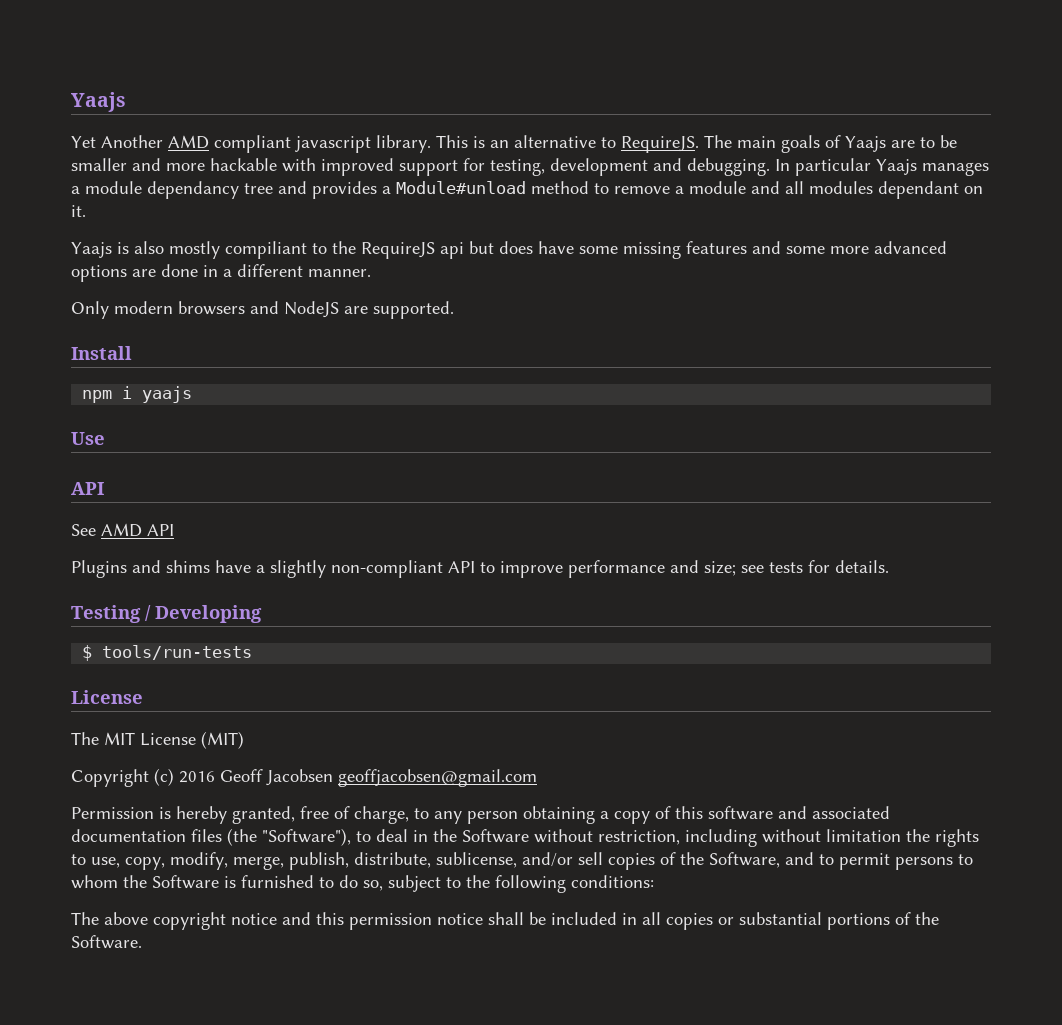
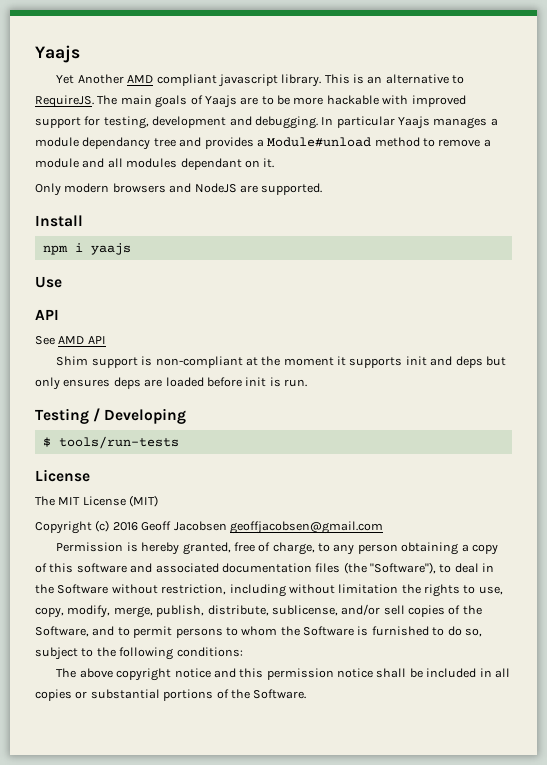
[71,158,161,171] smaller and -> (290, 100) none
[71,241,947,259] [71,264,371,282] // Yaajs is also mostly compiliant to the RequireJS api but does have some missing features and some more advanced options are done in a different manner. -> (275, 163) none
[71,560,889,578] Plugins and shims have a slightly non-compliant API to improve performance and size; see tests for details. -> [56,356,506,368] [35,377,307,390] Shim support is non-compliant at the moment it supports init and deps but only ensures deps are loaded before init is run.

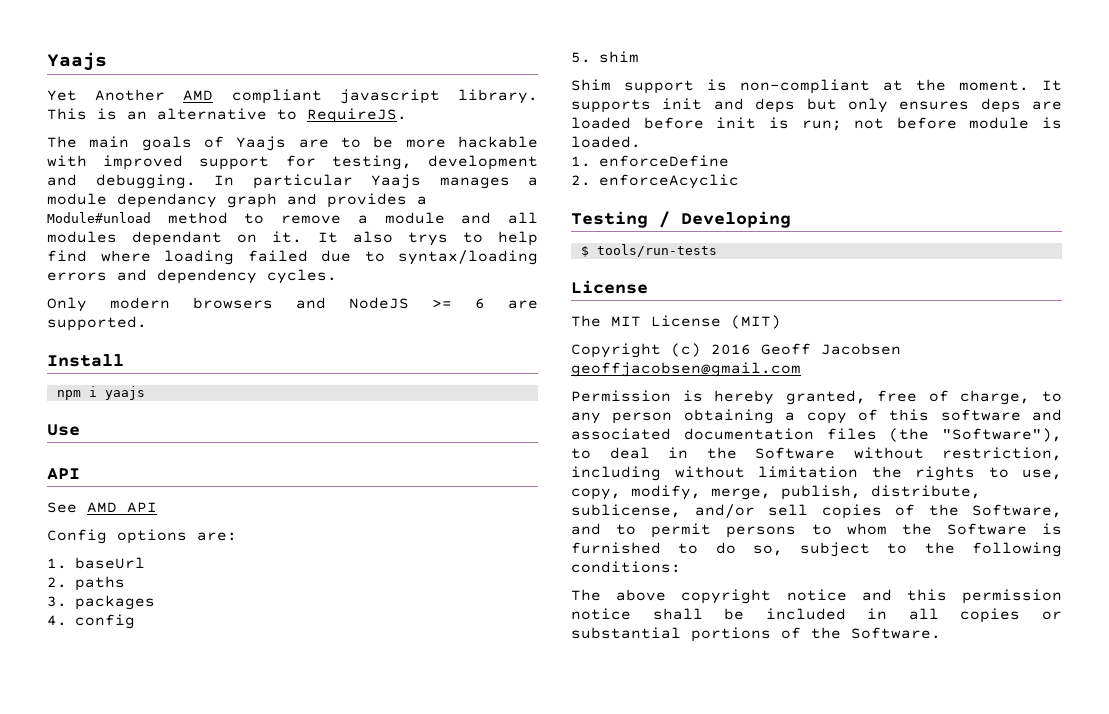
(94, 101) none -> (407, 115) //
[153,138,176,147] tree -> [227,193,277,208] graph
(275, 163) none -> [317,231,538,246] [47,250,538,265] [47,269,337,284] It also trys to help find where loading failed due to syntax/loading errors and dependency cycles.
(237, 188) none -> [432,298,485,309] >= 6
(106, 340) none -> [47,529,237,544] [47,557,145,569] [47,576,125,591] [47,595,155,610] [47,614,135,629] [571,51,639,63] // Config options are: // 1. baseUrl // 2. paths // 3. packages // 4. config // 5. shim
[283,356,347,366] moment it -> [959,80,1062,91] moment. It
[284,379,307,387] run. -> [801,117,1062,131] [571,136,641,148] [571,155,729,167] [571,174,739,189] run; not before module is loaded. // 1. enforceDefine // 2. enforceAcyclic

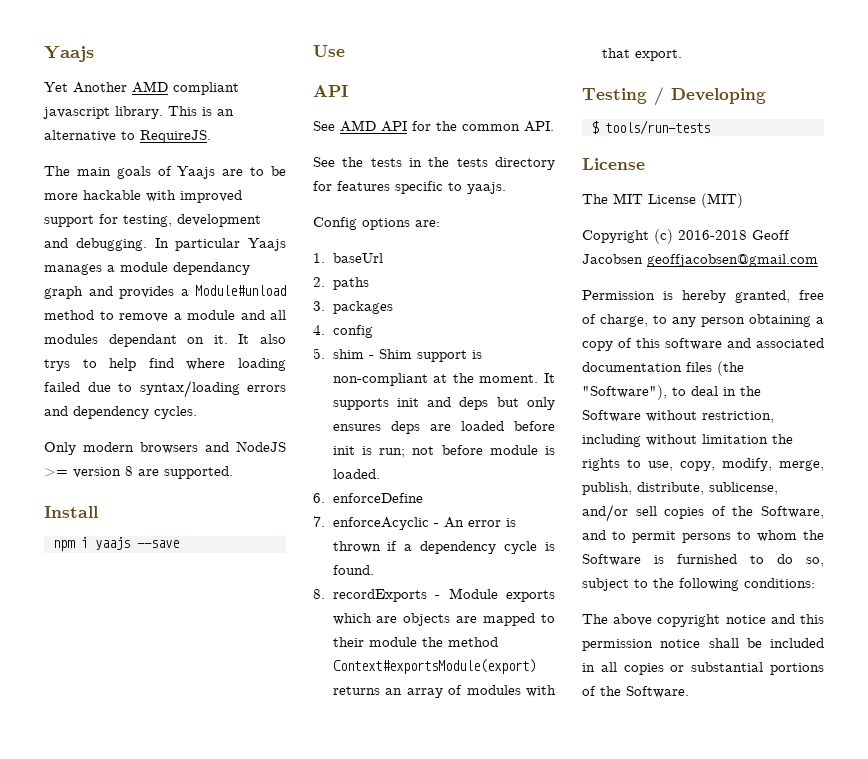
[475,298,485,309] 6 -> [73,466,133,478] version 8
(145, 393) none -> [137,540,179,548] --save
(157, 507) none -> [412,121,554,132] [313,157,555,170] [313,181,506,194] for the common API. // See the tests in the tests directory for features specific to yaajs.
(639, 57) // -> [368,355,374,359] -
[571,156,591,167] 1. -> [313,493,325,503] 6.
[571,175,591,186] 2. -> [313,516,325,527] 7.
(739, 181) none -> [433,517,516,528] [332,541,555,554] [332,565,374,575] [313,588,555,602] [332,613,555,626] [332,637,498,647] [332,659,536,674] [332,685,556,698] [601,48,682,61] - An error is thrown if a dependency cycle is found. // 8. recordExports - Module exports which are objects are mapped to their module the method Context#exportsModule(export) returns an array of modules with that export.
[711,344,751,355] 2016 -> [678,230,747,240] 2016-2018

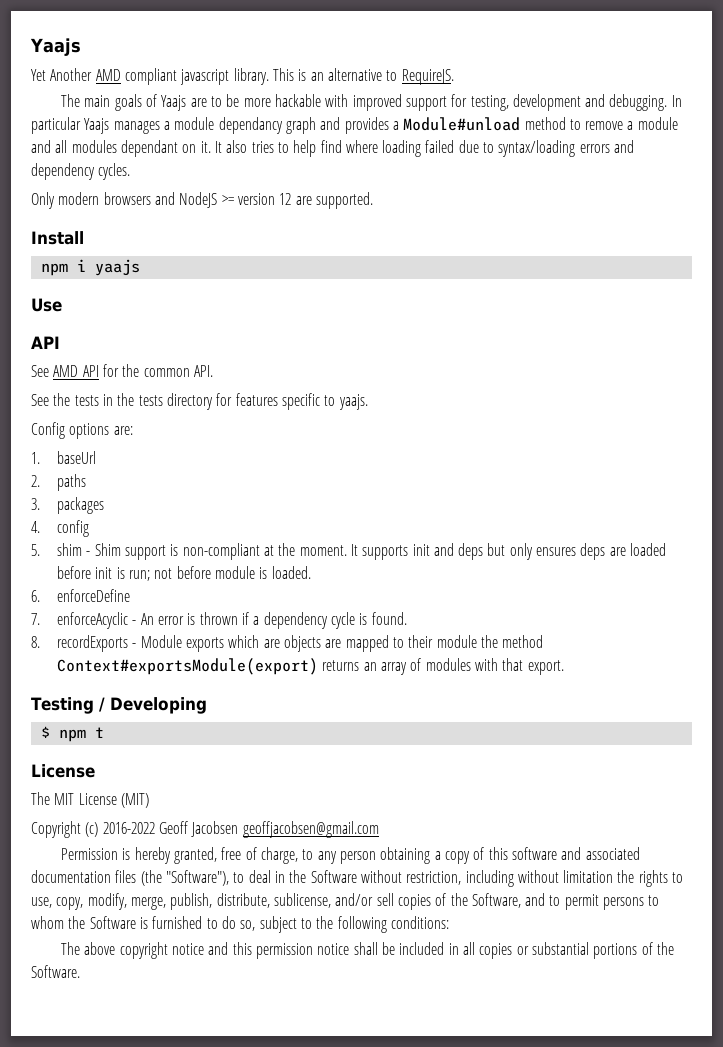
[44,359,70,371] trys -> [251,141,274,153] tries
[125,466,133,476] 8 -> [279,193,292,205] 12
[137,540,179,548] --save -> (140, 267) none
[605,120,710,135] tools/run-tests -> [58,727,104,742] npm t
[678,230,747,240] 2016-2018 -> [102,822,155,834] 2016-2022

